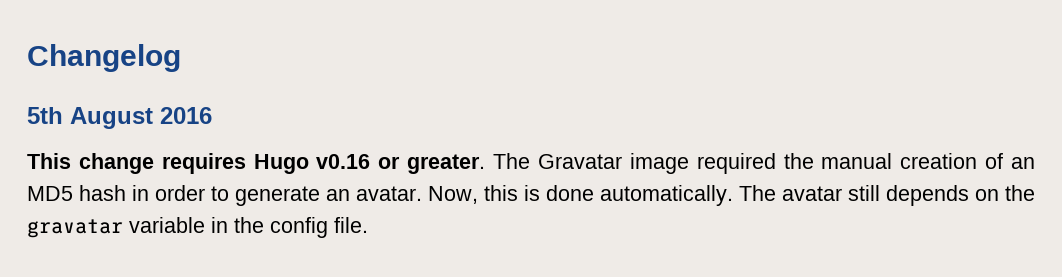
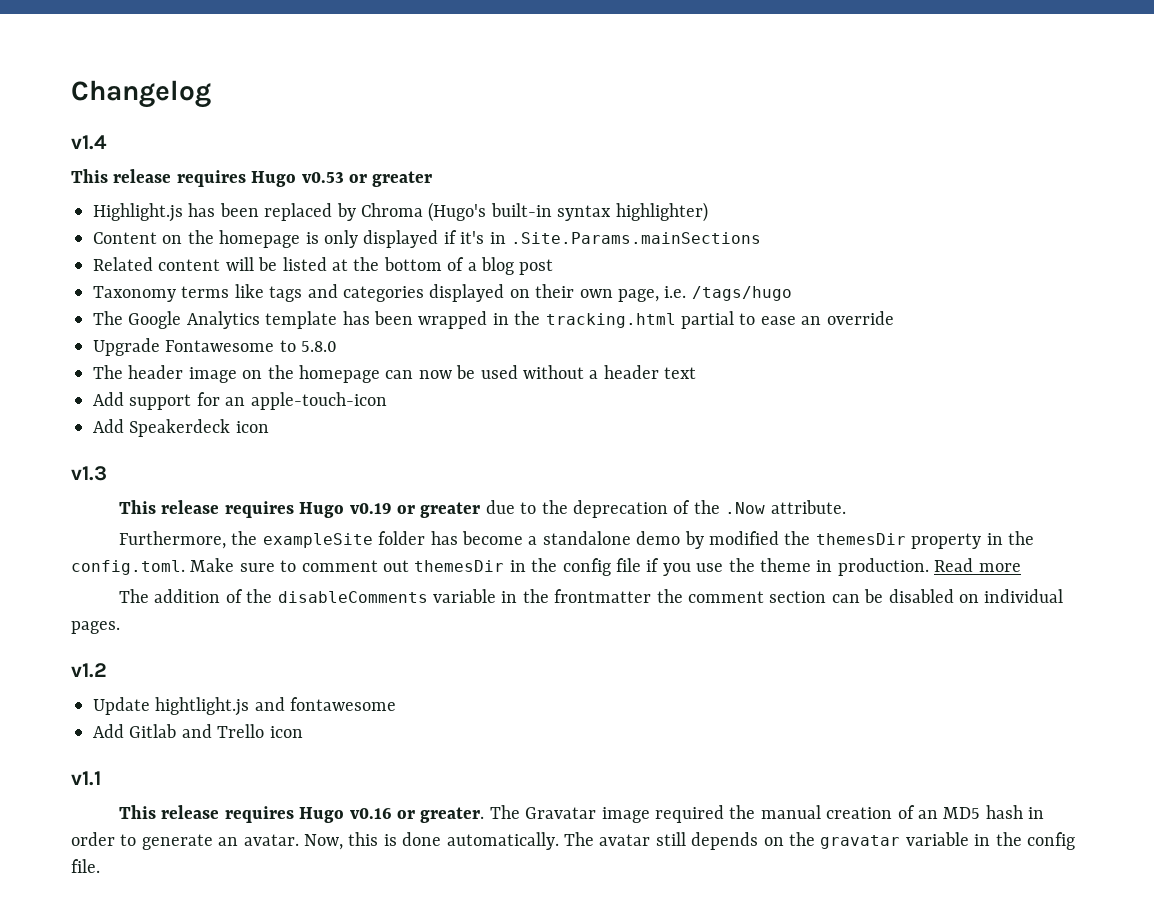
[27,107,212,129] [27,153,154,174] 5th August 2016 // This change -> [71,135,107,150] [71,169,433,187] [93,202,708,222] [93,230,761,248] [93,257,554,275] [93,284,792,302] [93,311,894,329] [93,338,338,356] [93,365,697,383] [93,392,387,410] [93,419,269,437] [71,466,107,481] [118,500,846,518] [118,531,1034,549] [71,558,1021,576] [118,589,1064,603] [71,621,120,634] [71,663,107,678] [93,697,397,716] [93,724,303,738] [71,771,101,786] [118,805,220,819] v1.4 // This release requires Hugo v0.53 or greater // Highlight.js has been replaced by Chroma (Hugo's built-in syntax highlighter) // Content on the homepage is only displayed if it's in .Site.Params.mainSections // Related content will be listed at the bottom of a blog post // Taxonomy terms like tags and categories displayed on their own page, i.e. /tags/hugo // The Google Analytics template has been wrapped in the tracking.html partial to ease an override // Upgrade Fontawesome to 5.8.0 // The header image on the homepage can now be used without a header text // Add support for an apple-touch-icon // Add Speakerdeck icon // v1.3 // This release requires Hugo v0.19 or greater due to the deprecation of the .Now attribute. // Furthermore, the exampleSite folder has become a standalone demo by modified the themesDir property in the config.toml. Make sure to comment out themesDir in the config file if you use the theme in production. Read more // The addition of the disableComments variable in the frontmatter the comment section can be disabled on individual pages. // v1.2 // Update hightlight.js and fontawesome // Add Gitlab and Trello icon // v1.1 // This release

